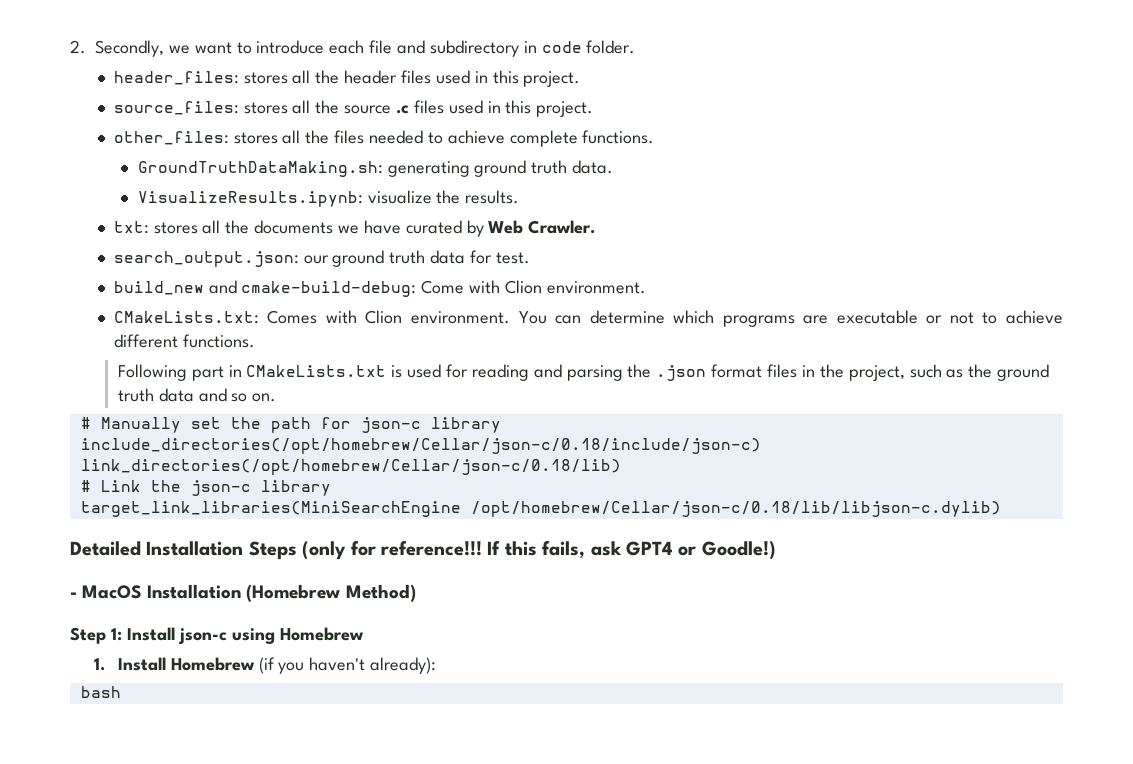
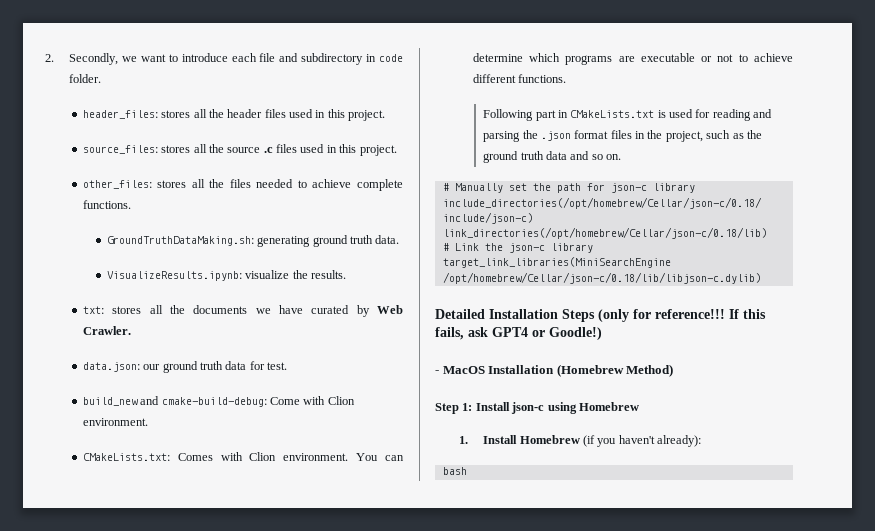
[113,251,299,267] search_output.json: -> [82,362,140,372] data.json:

